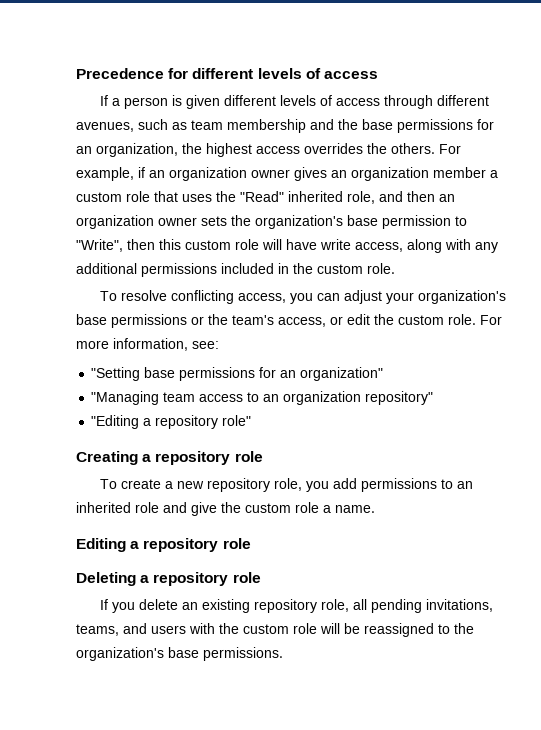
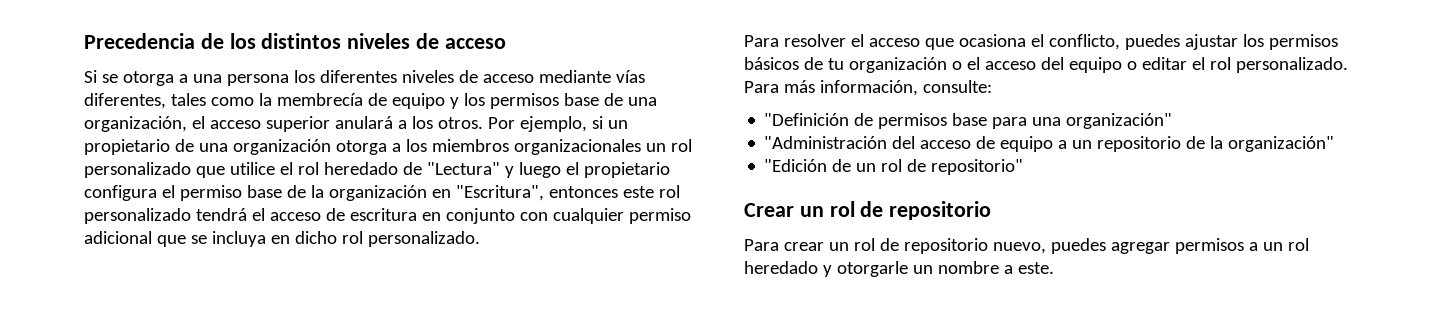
[76,68,378,79] [100,95,490,109] [76,119,494,133] [76,143,461,157] [76,167,498,181] [76,191,455,204] [76,215,467,229] [76,239,498,253] [76,263,395,277] [100,290,507,304] [76,314,502,328] [76,338,219,351] [91,367,384,381] [91,391,434,405] [91,415,252,429] [76,451,263,465] [100,478,474,492] [76,502,375,516] [76,538,251,552] [76,572,261,586] [100,599,494,613] [76,623,474,637] [76,647,283,661] Precedence for different levels of access // If a person is given different levels of access through different avenues, such as team membership and the base permissions for an organization, the highest access overrides the others. For example, if an organization owner gives an organization member a custom role that uses the "Read" inherited role, and then an organization owner sets the organization's base permission to "Write", then this custom role will have write access, along with any additional permissions included in the custom role. // To resolve conflicting access, you can adjust your organization's base permissions or the team's access, or edit the custom role. For more information, see: // "Setting base permissions for an organization" // "Managing team access to an organization repository" // "Editing a repository role" // Creating a repository role // To create a new repository role, you add permissions to an inherited role and give the custom role a name. // Editing a repository role // Deleting a repository role // If you delete an existing repository role, all pending invitations, teams, and users with the custom role will be reassigned to the organization's base permissions. -> [84,33,506,49] [84,70,645,86] [84,93,657,109] [84,116,628,132] [84,139,692,155] [84,162,670,178] [84,185,680,201] [84,208,691,224] [84,231,480,247] [744,34,1338,50] [744,57,1348,73] [744,80,992,96] [764,113,1173,129] [764,136,1335,152] [764,159,1024,175] [744,201,992,220] [744,238,1309,254] [744,261,1054,277] Precedencia de los distintos niveles de acceso // Si se otorga a una persona los diferentes niveles de acceso mediante vías diferentes, tales como la membrecía de equipo y los permisos base de una organización, el acceso superior anulará a los otros. Por ejemplo, si un propietario de una organización otorga a los miembros organizacionales un rol personalizado que utilice el rol heredado de "Lectura" y luego el propietario configura el permiso base de la organización en "Escritura", entonces este rol personalizado tendrá el acceso de escritura en conjunto con cualquier permiso adicional que se incluya en dicho rol personalizado. // Para resolver el acceso que ocasiona el conflicto, puedes ajustar los permisos básicos de tu organización o el acceso del equipo o editar el rol personalizado. Para más información, consulte: // "Definición de permisos base para una organización" // "Administración del acceso de equipo a un repositorio de la organización" // "Edición de un rol de repositorio" // Crear un rol de repositorio // Para crear un rol de repositorio nuevo, puedes agregar permisos a un rol heredado y otorgarle un nombre a este.

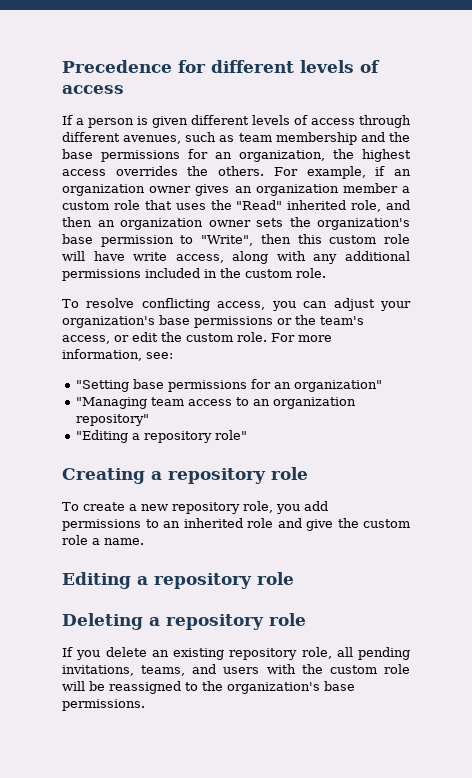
[84,33,506,49] [84,70,645,86] [84,93,657,109] [84,116,628,132] [84,139,692,155] [84,162,670,178] [84,185,680,201] [84,208,691,224] [84,231,480,247] [744,34,1338,50] [744,57,1348,73] [744,80,992,96] [764,113,1173,129] [764,136,1335,152] [764,159,1024,175] [744,201,992,220] [744,238,1309,254] [744,261,1054,277] Precedencia de los distintos niveles de acceso // Si se otorga a una persona los diferentes niveles de acceso mediante vías diferentes, tales como la membrecía de equipo y los permisos base de una organización, el acceso superior anulará a los otros. Por ejemplo, si un propietario de una organización otorga a los miembros organizacionales un rol personalizado que utilice el rol heredado de "Lectura" y luego el propietario configura el permiso base de la organización en "Escritura", entonces este rol personalizado tendrá el acceso de escritura en conjunto con cualquier permiso adicional que se incluya en dicho rol personalizado. // Para resolver el acceso que ocasiona el conflicto, puedes ajustar los permisos básicos de tu organización o el acceso del equipo o editar el rol personalizado. Para más información, consulte: // "Definición de permisos base para una organización" // "Administración del acceso de equipo a un repositorio de la organización" // "Edición de un rol de repositorio" // Crear un rol de repositorio // Para crear un rol de repositorio nuevo, puedes agregar permisos a un rol heredado y otorgarle un nombre a este. -> [62,60,380,73] [62,85,124,94] [62,115,411,128] [62,132,410,145] [62,149,411,162] [62,166,412,179] [62,183,410,196] [62,200,410,212] [62,217,410,230] [62,234,411,247] [62,251,410,264] [62,268,326,281] [62,298,411,311] [62,315,364,328] [62,332,332,344] [62,349,173,361] [76,379,383,392] [76,397,357,409] [76,414,150,426] [76,430,248,443] [62,467,308,484] [62,501,328,514] [62,518,410,531] [62,535,144,545] [62,572,294,589] [62,613,306,630] [62,647,410,660] [62,664,410,676] [62,681,355,694] [62,699,145,711] Precedence for different levels of access // If a person is given different levels of access through different avenues, such as team membership and the base permissions for an organization, the highest access overrides the others. For example, if an organization owner gives an organization member a custom role that uses the "Read" inherited role, and then an organization owner sets the organization's base permission to "Write", then this custom role will have write access, along with any additional permissions included in the custom role. // To resolve conflicting access, you can adjust your organization's base permissions or the team's access, or edit the custom role. For more information, see: // "Setting base permissions for an organization" // "Managing team access to an organization repository" // "Editing a repository role" // Creating a repository role // To create a new repository role, you add permissions to an inherited role and give the custom role a name. // Editing a repository role // Deleting a repository role // If you delete an existing repository role, all pending invitations, teams, and users with the custom role will be reassigned to the organization's base permissions.

